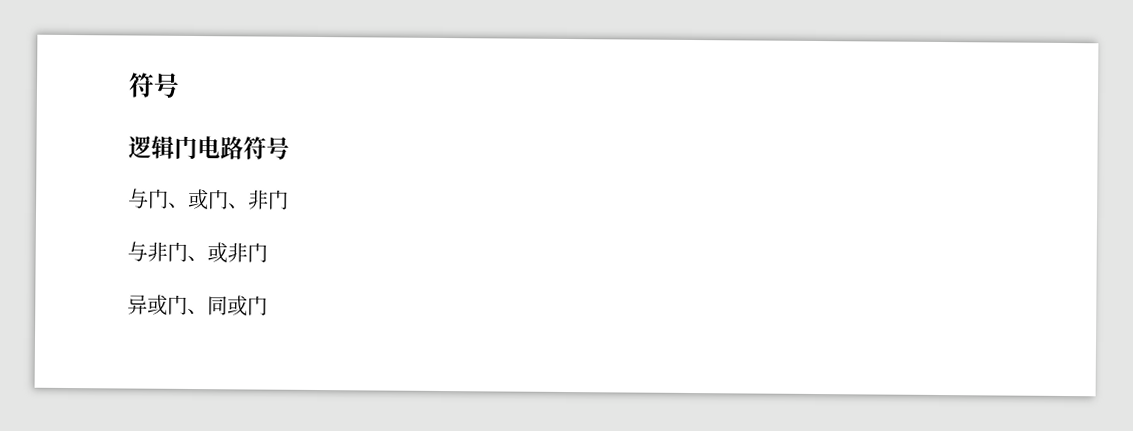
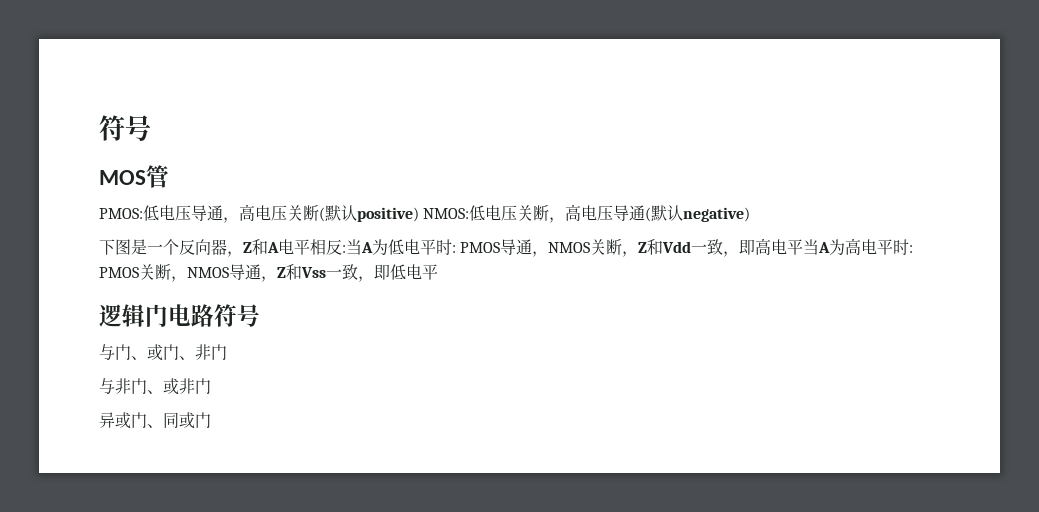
[128,72,180,98] 符号 -> [99,115,151,141] [99,165,169,188] [99,204,751,223] [99,238,914,257] [99,264,438,282] 符号 // MOS管 // PMOS:低电压导通，高电压关断(默认positive) NMOS:低电压关断，高电压导通(默认negative) // 下图是一个反向器，Z和A电平相反:当A为低电平时: PMOS导通，NMOS关断，Z和Vdd一致，即高电平当A为高电平时: PMOS关断，NMOS导通，Z和Vss一致，即低电平

